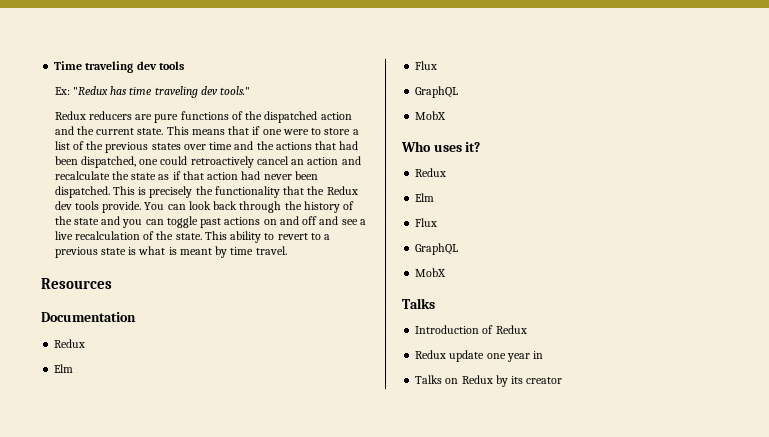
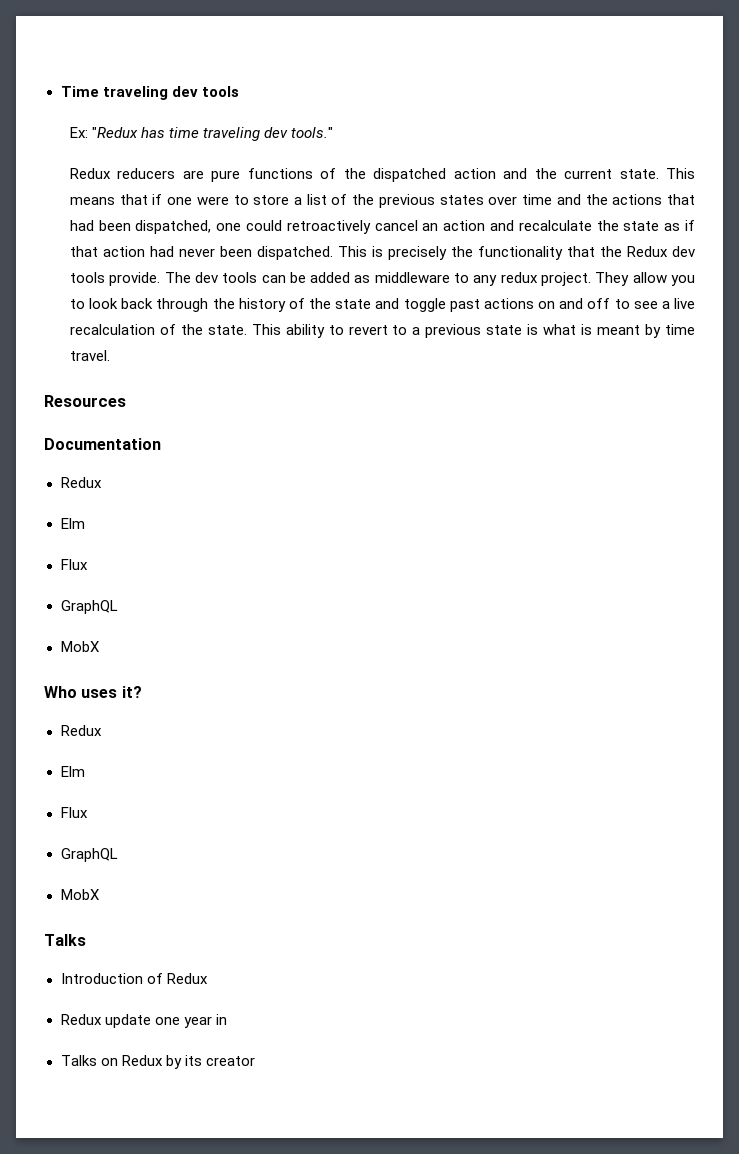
[144,202,186,210] You can -> [164,272,695,286] [69,299,85,309] The dev tools can be added as middleware to any redux project. They allow you to
[122,219,164,228] you can -> (400, 303) none
[319,216,339,225] and -> [614,299,630,309] to

